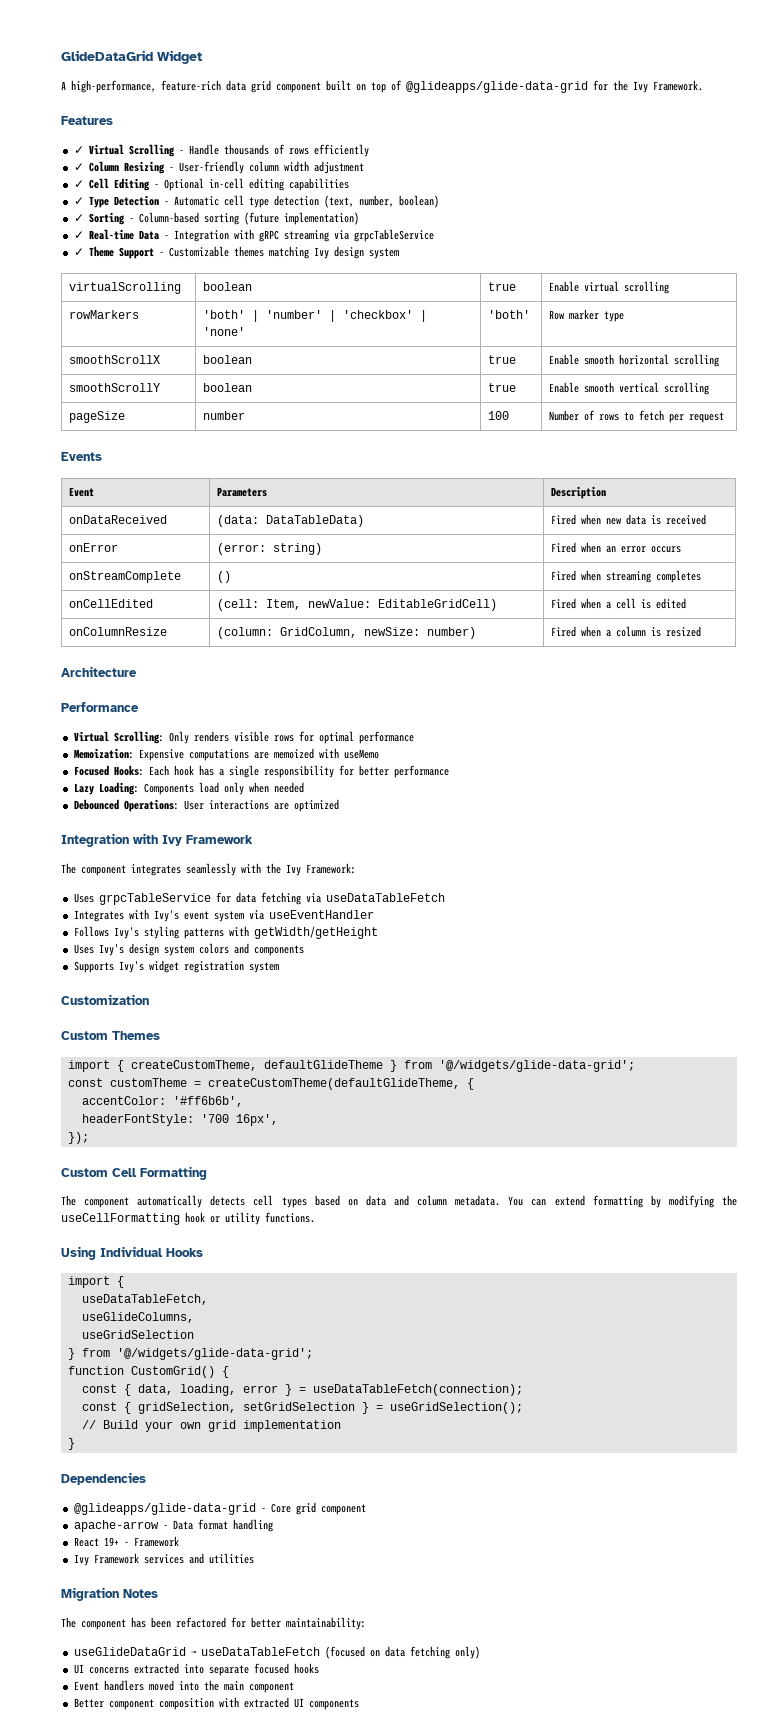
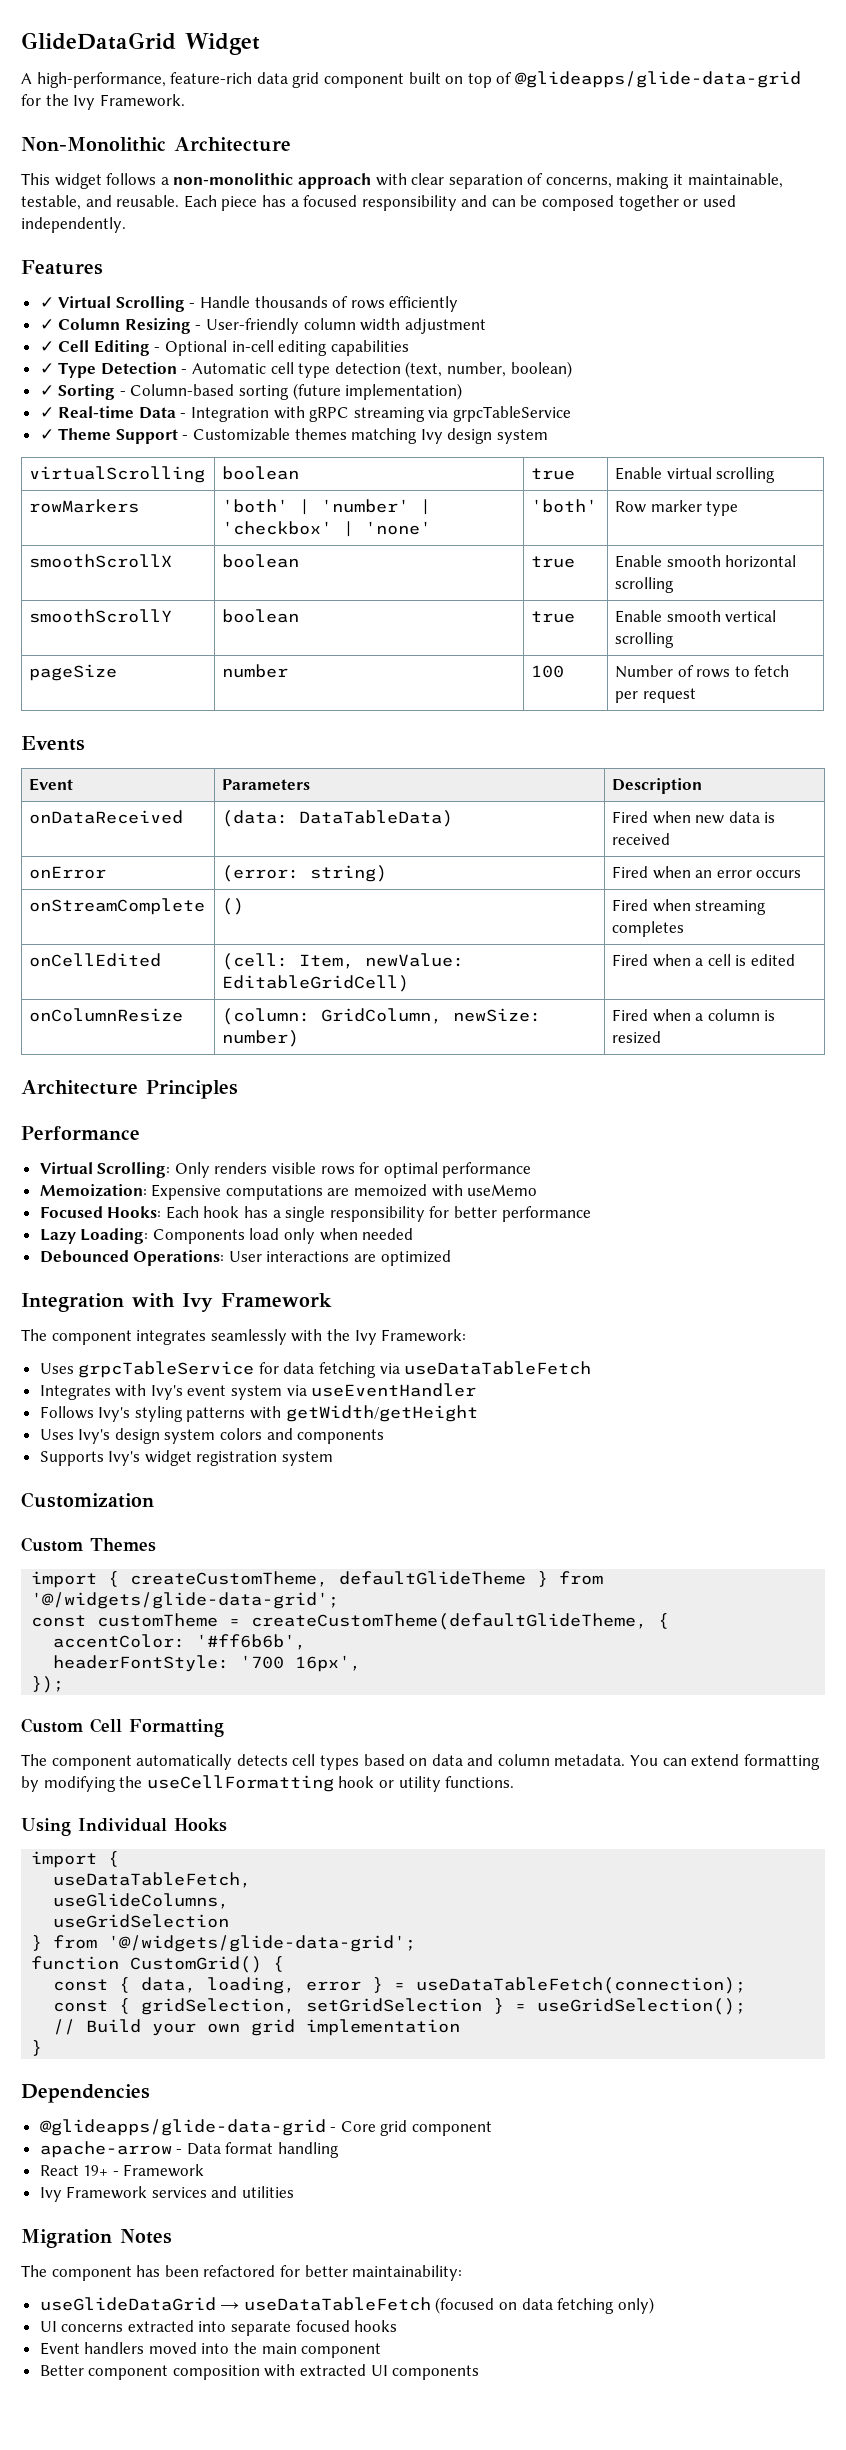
(703, 85) none -> [21,137,291,152] [21,173,783,189] [21,195,736,211] [21,217,126,233] // Non-Monolithic Architecture // This widget follows a non-monolithic approach with clear separation of concerns, making it maintainable, testable, and reusable. Each piece has a focused responsibility and can be composed together or used independently.
(137, 671) none -> [146,1080,238,1099] Principles

